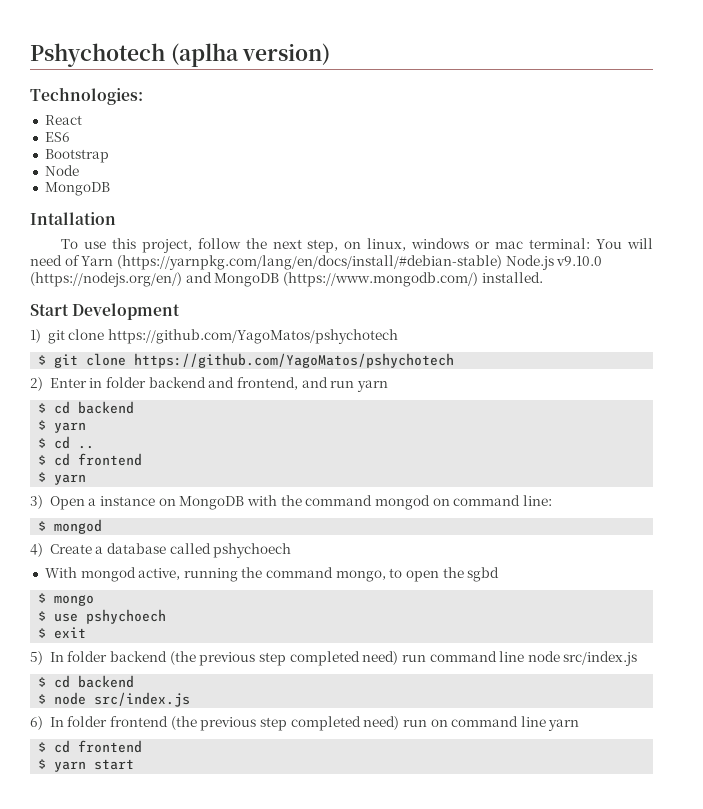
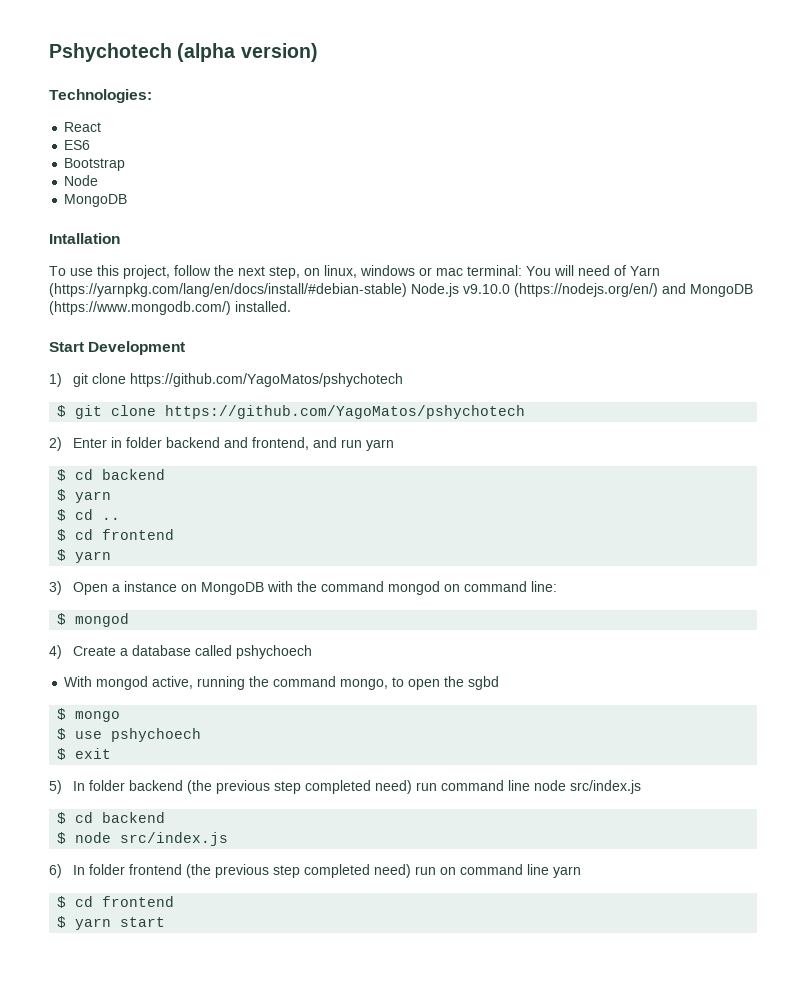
[170,43,239,67] (aplha -> [177,43,236,62] (alpha

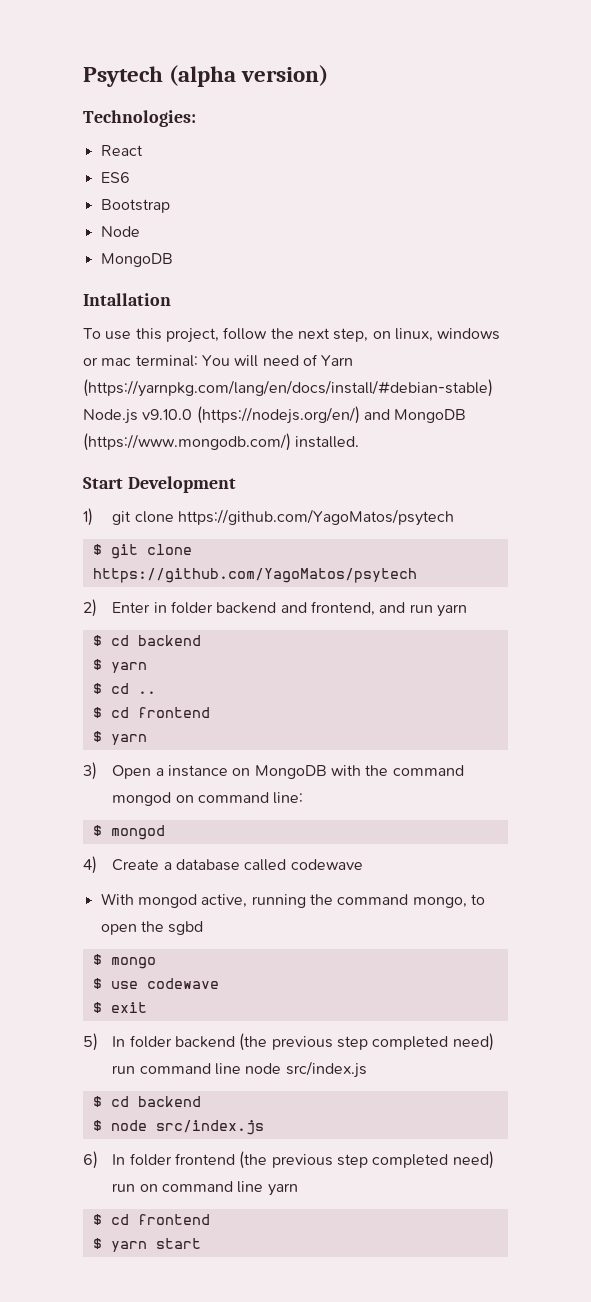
[49,43,172,62] Pshychotech -> [83,66,163,87] Psytech
[130,373,404,387] https://github.com/YagoMatos/pshychotech -> [177,509,454,526] https://github.com/YagoMatos/psytech
[165,405,526,419] https://github.com/YagoMatos/pshychotech -> [92,568,417,583] https://github.com/YagoMatos/psytech
[236,645,313,659] pshychoech -> [290,859,363,870] codewave
[111,728,202,742] pshychoech -> [146,978,219,989] codewave

